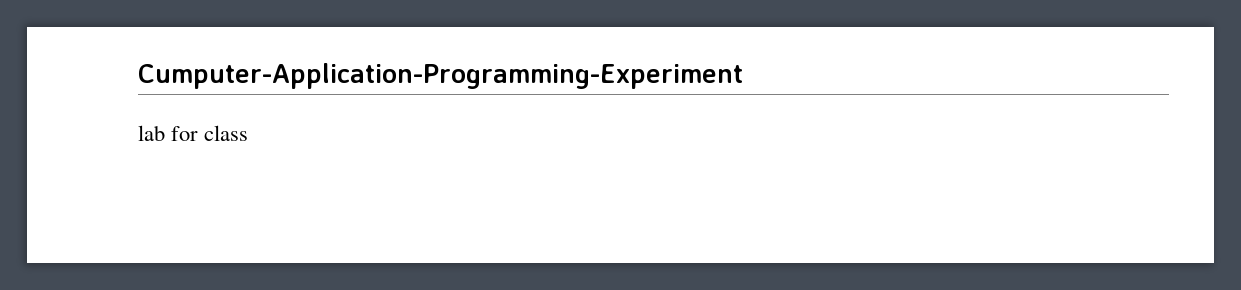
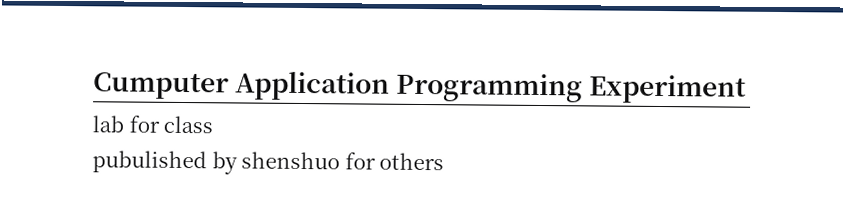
[138,63,743,89] Cumputer-Application-Programming-Experiment -> [93,71,748,104] Cumputer Application Programming Experiment
(249, 133) none -> [92,150,445,175] // pubulished by shenshuo for others

